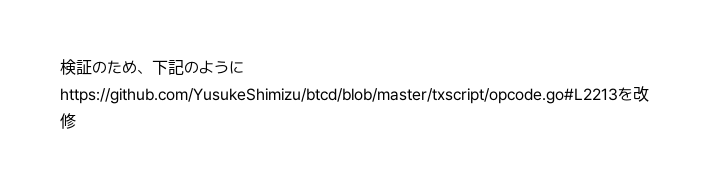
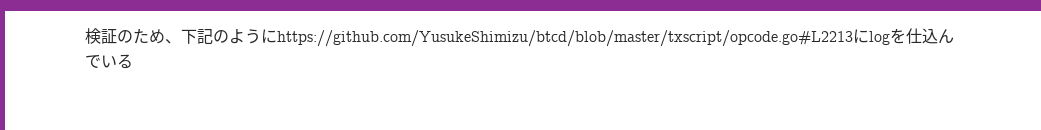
[618,86,649,102] [60,113,76,129] を改修 -> [853,28,954,45] [85,54,133,69] にlogを仕込んでいる

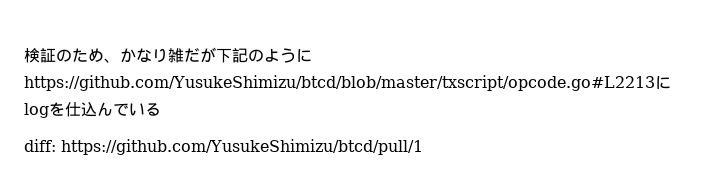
(181, 41) none -> [120,47,216,63] かなり雑だが
(133, 61) none -> [24,139,423,155] // diff: https://github.com/YusukeShimizu/btcd/pull/1

